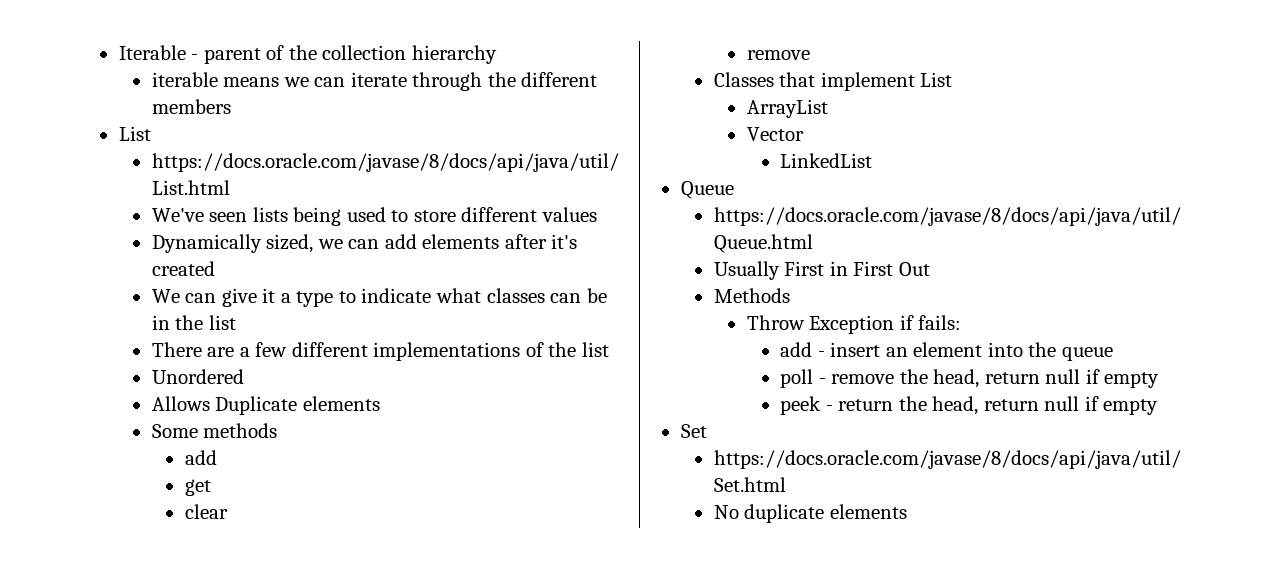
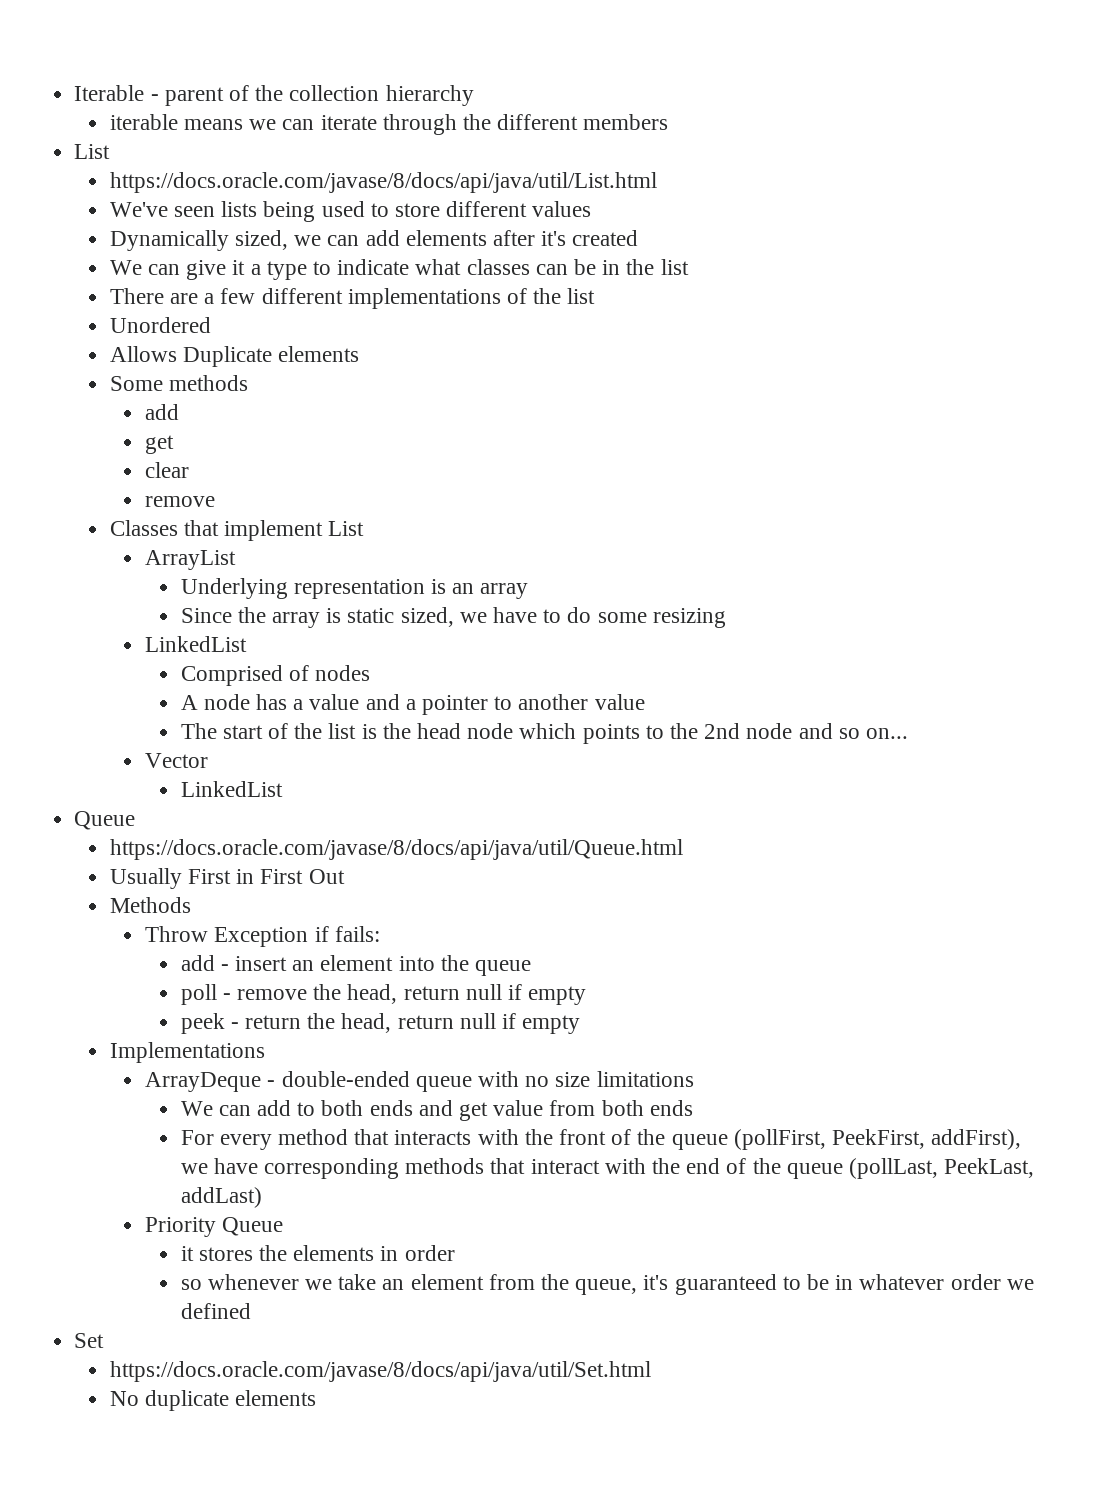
(828, 108) none -> [180,578,529,599] [180,607,726,628] [145,636,248,652] [180,665,370,686] [180,694,645,715] [180,723,909,744] // Underlying representation is an array // Since the array is static sized, we have to do some resizing // LinkedList // Comprised of nodes // A node has a value and a pointer to another value // The start of the list is the head node which points to the 2nd node and so on...
(1159, 407) none -> [109,1042,265,1063] [145,1071,694,1092] [180,1100,693,1121] [180,1129,1022,1150] [180,1158,1035,1179] [180,1187,262,1208] [145,1217,284,1237] [180,1245,455,1261] [180,1274,1034,1295] [180,1303,251,1319] // Implementations // ArrayDeque - double-ended queue with no size limitations // We can add to both ends and get value from both ends // For every method that interacts with the front of the queue (pollFirst, PeekFirst, addFirst), we have corresponding methods that interact with the end of the queue (pollLast, PeekLast, addLast) // Priority Queue // it stores the elements in order // so whenever we take an element from the queue, it's guaranteed to be in whatever order we defined

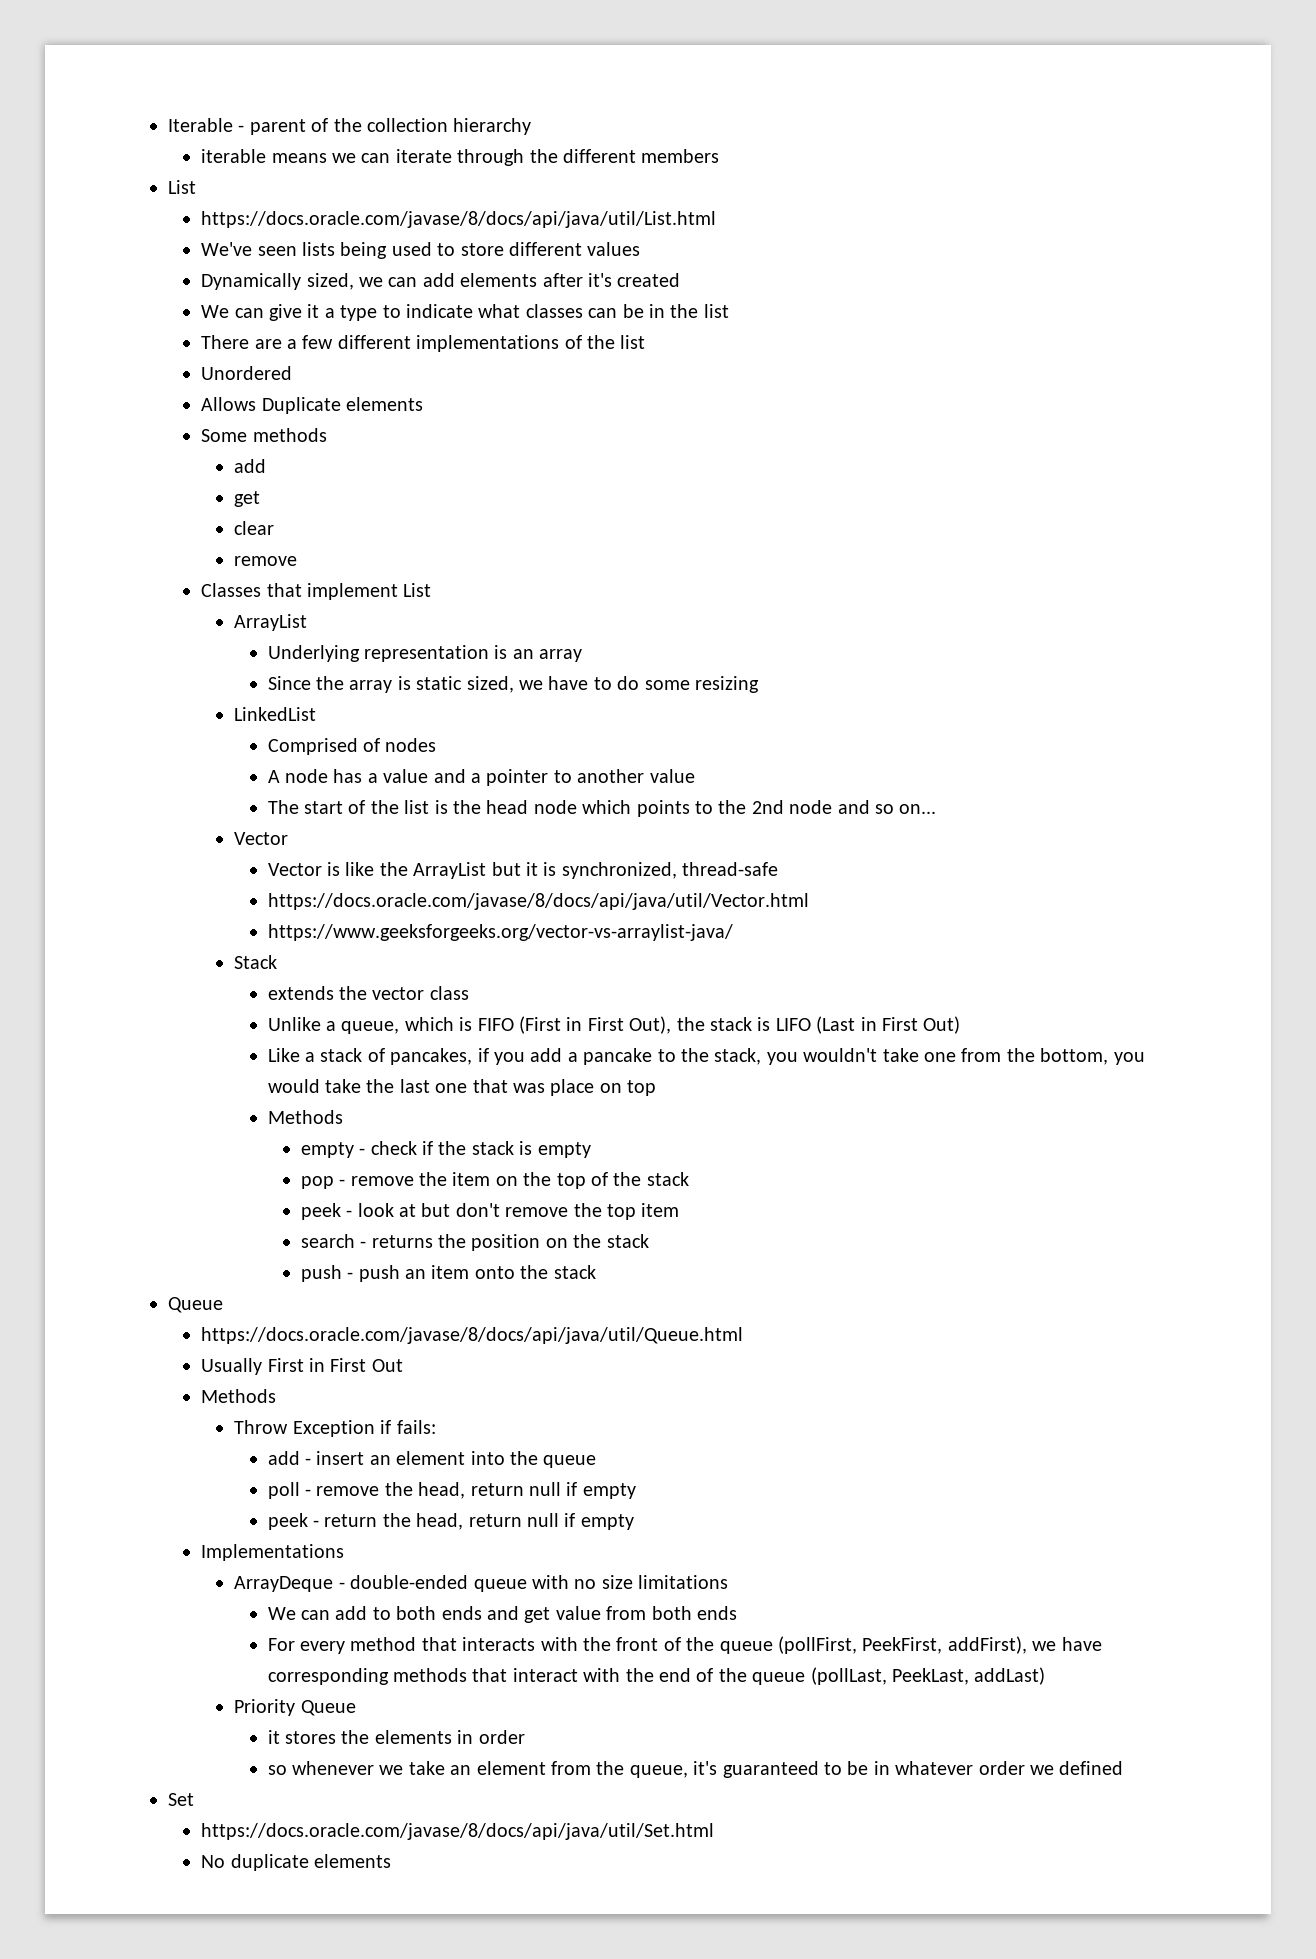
[180,781,283,797] LinkedList -> [267,862,779,879] [267,893,809,910] [267,924,733,941] [234,955,278,969] [267,986,469,1000] [267,1016,961,1034] [267,1048,1145,1065] [267,1079,657,1096] [267,1110,343,1124] [300,1141,591,1158] [300,1172,689,1189] [300,1203,680,1220] [300,1234,649,1251] [300,1265,596,1282] Vector is like the ArrayList but it is synchronized, thread-safe // https://docs.oracle.com/javase/8/docs/api/java/util/Vector.html // https://www.geeksforgeeks.org/vector-vs-arraylist-java/ // Stack // extends the vector class // Unlike a queue, which is FIFO (First in First Out), the stack is LIFO (Last in First Out) // Like a stack of pancakes, if you add a pancake to the stack, you wouldn't take one from the bottom, you would take the last one that was place on top // Methods // empty - check if the stack is empty // pop - remove the item on the top of the stack // peek - look at but don't remove the top item // search - returns the position on the stack // push - push an item onto the stack

